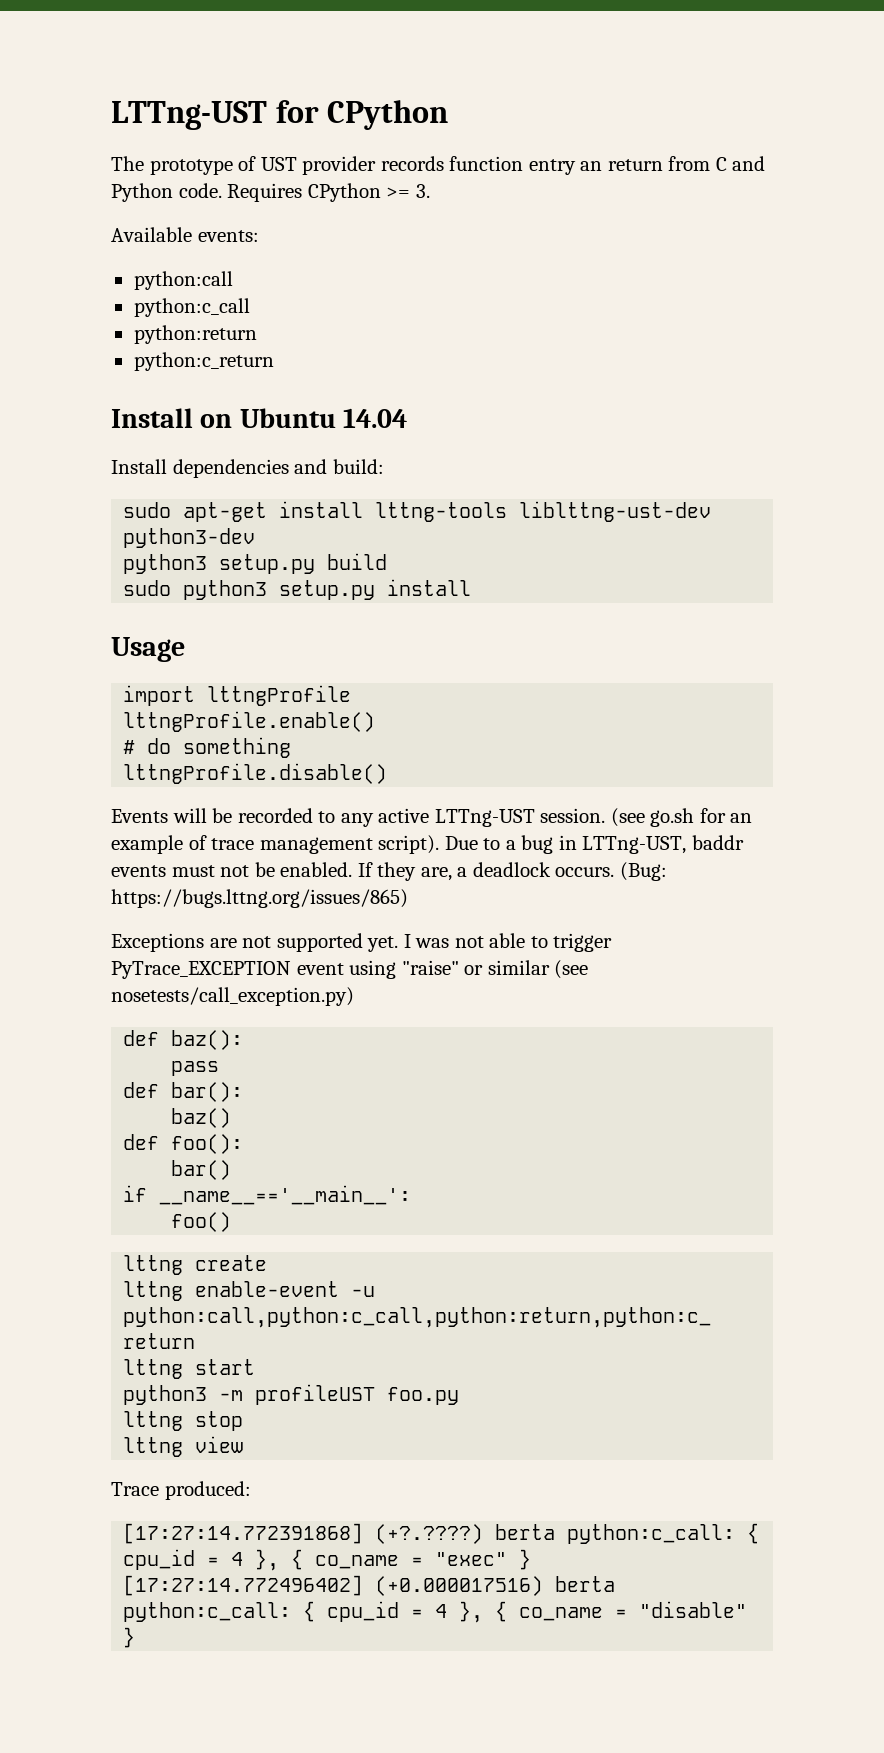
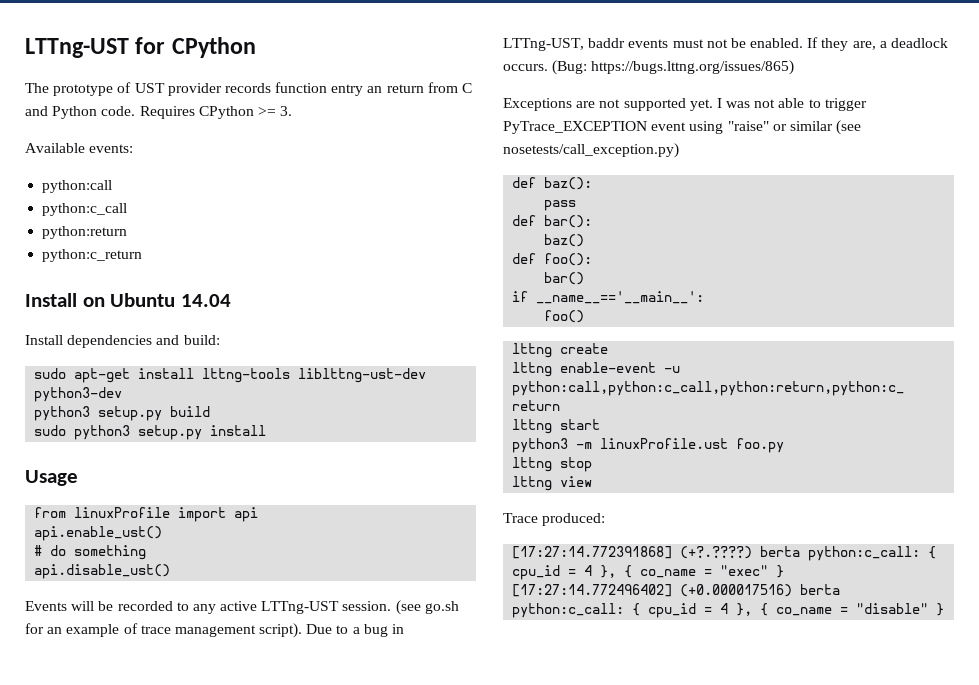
[123,685,352,706] [123,711,376,732] import lttngProfile // lttngProfile.enable() -> [34,507,259,522] [34,526,163,541] from linuxProfile import api // api.enable_ust()
[123,763,388,784] lttngProfile.disable() -> [34,564,171,579] api.disable_ust()
[255,1384,376,1405] profileUST -> [600,438,729,449] linuxProfile.ust

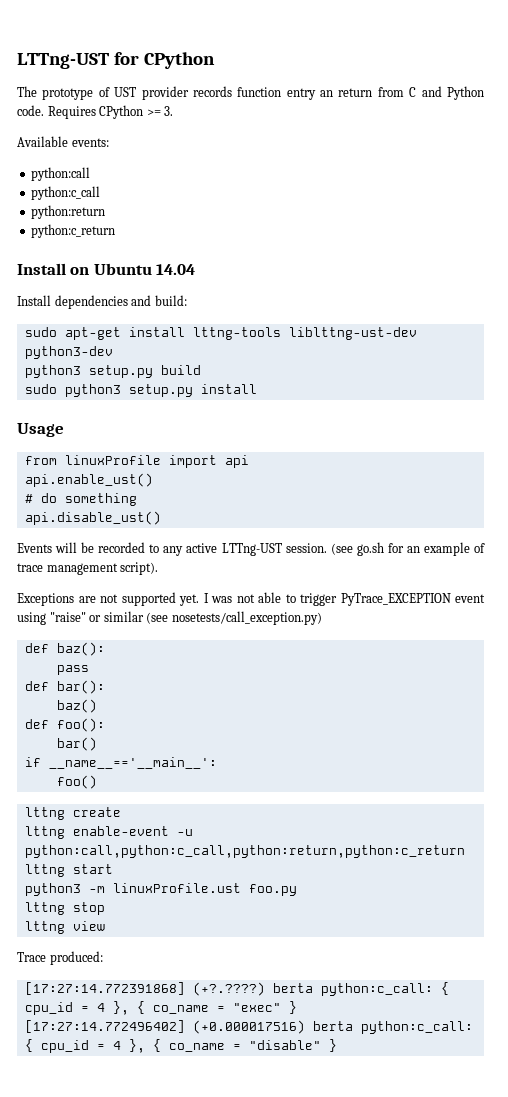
[306,624,405,637] [503,37,949,51] [503,60,795,75] Due to a bug in LTTng-UST, baddr events must not be enabled. If they are, a deadlock occurs. (Bug: https://bugs.lttng.org/issues/865) -> (159, 568) none

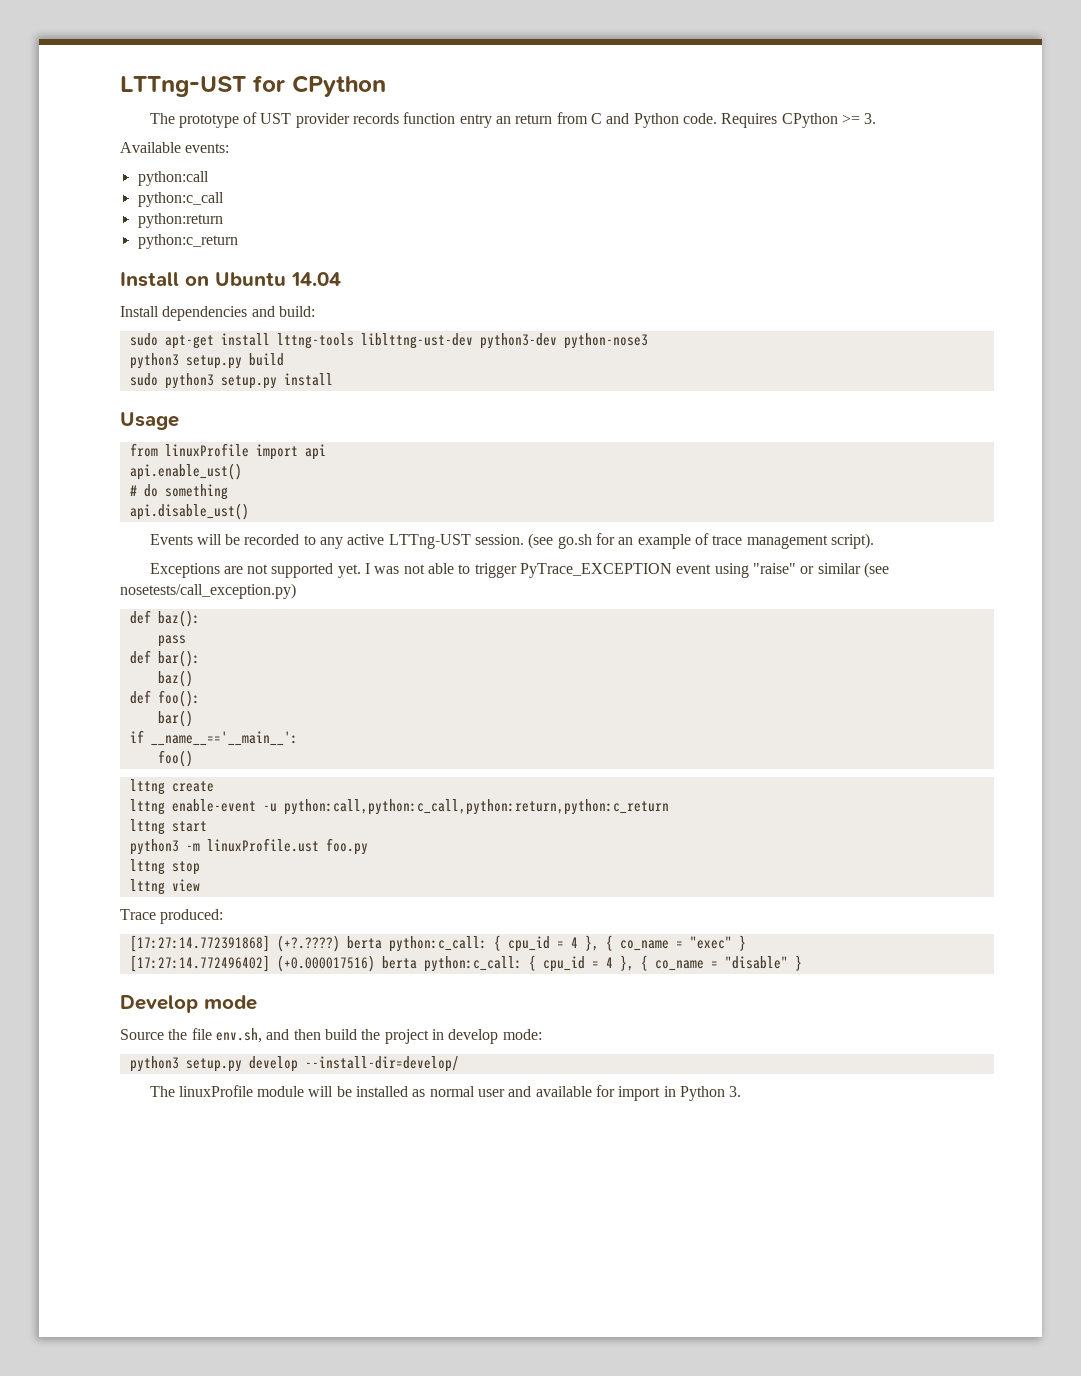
(113, 352) none -> [563,333,648,349] python-nose3
(337, 1045) none -> [120,995,257,1013] [120,1028,542,1044] [129,1056,459,1072] [149,1085,742,1101] // Develop mode // Source the file env.sh, and then build the project in develop mode: // python3 setup.py develop --install-dir=develop/ // The linuxProfile module will be installed as normal user and available for import in Python 3.

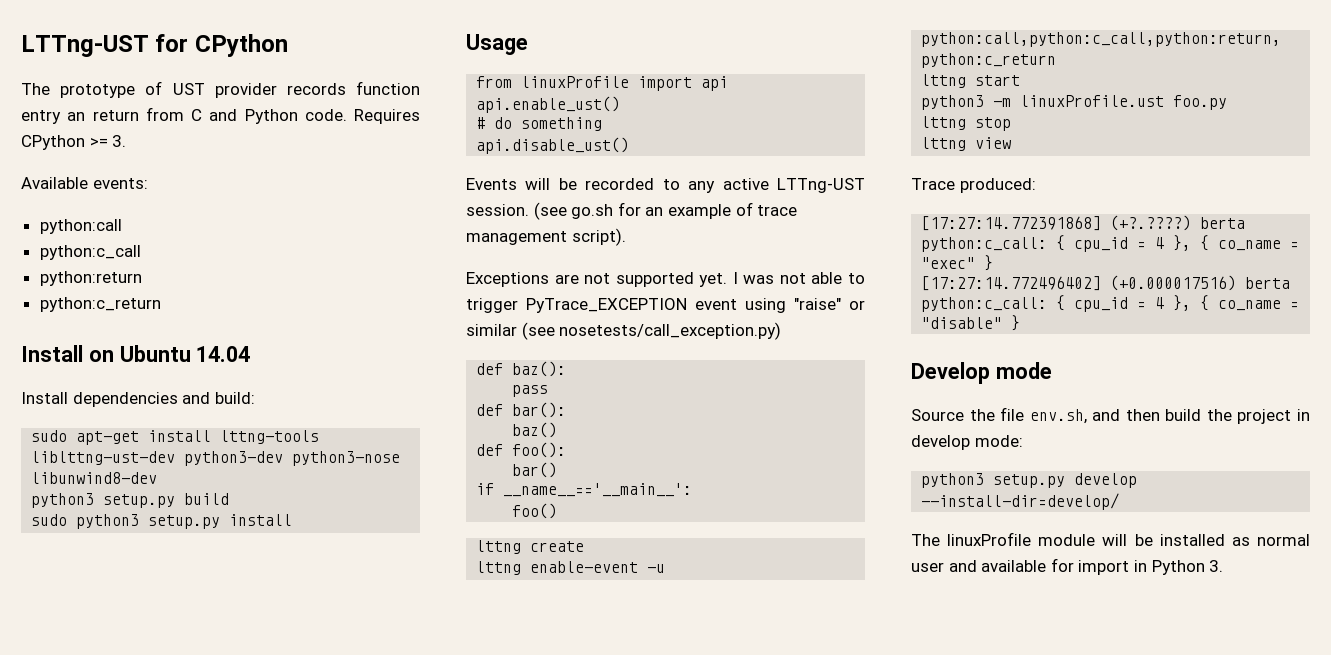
[563,333,648,349] python-nose3 -> [292,451,401,466] [31,472,158,484] python3-nose libunwind8-dev

